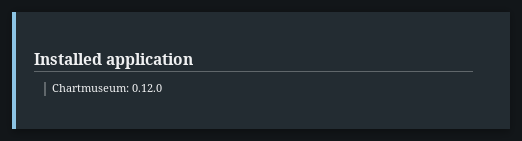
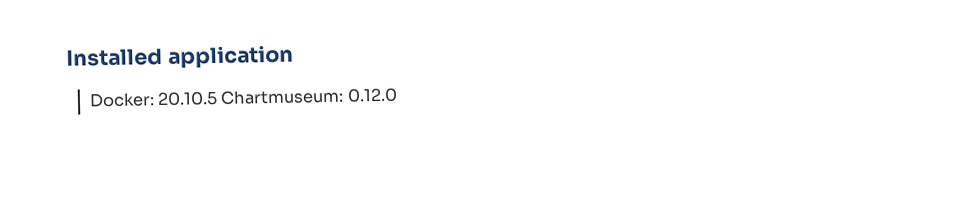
(194, 61) none -> [88,90,218,108] Docker: 20.10.5

